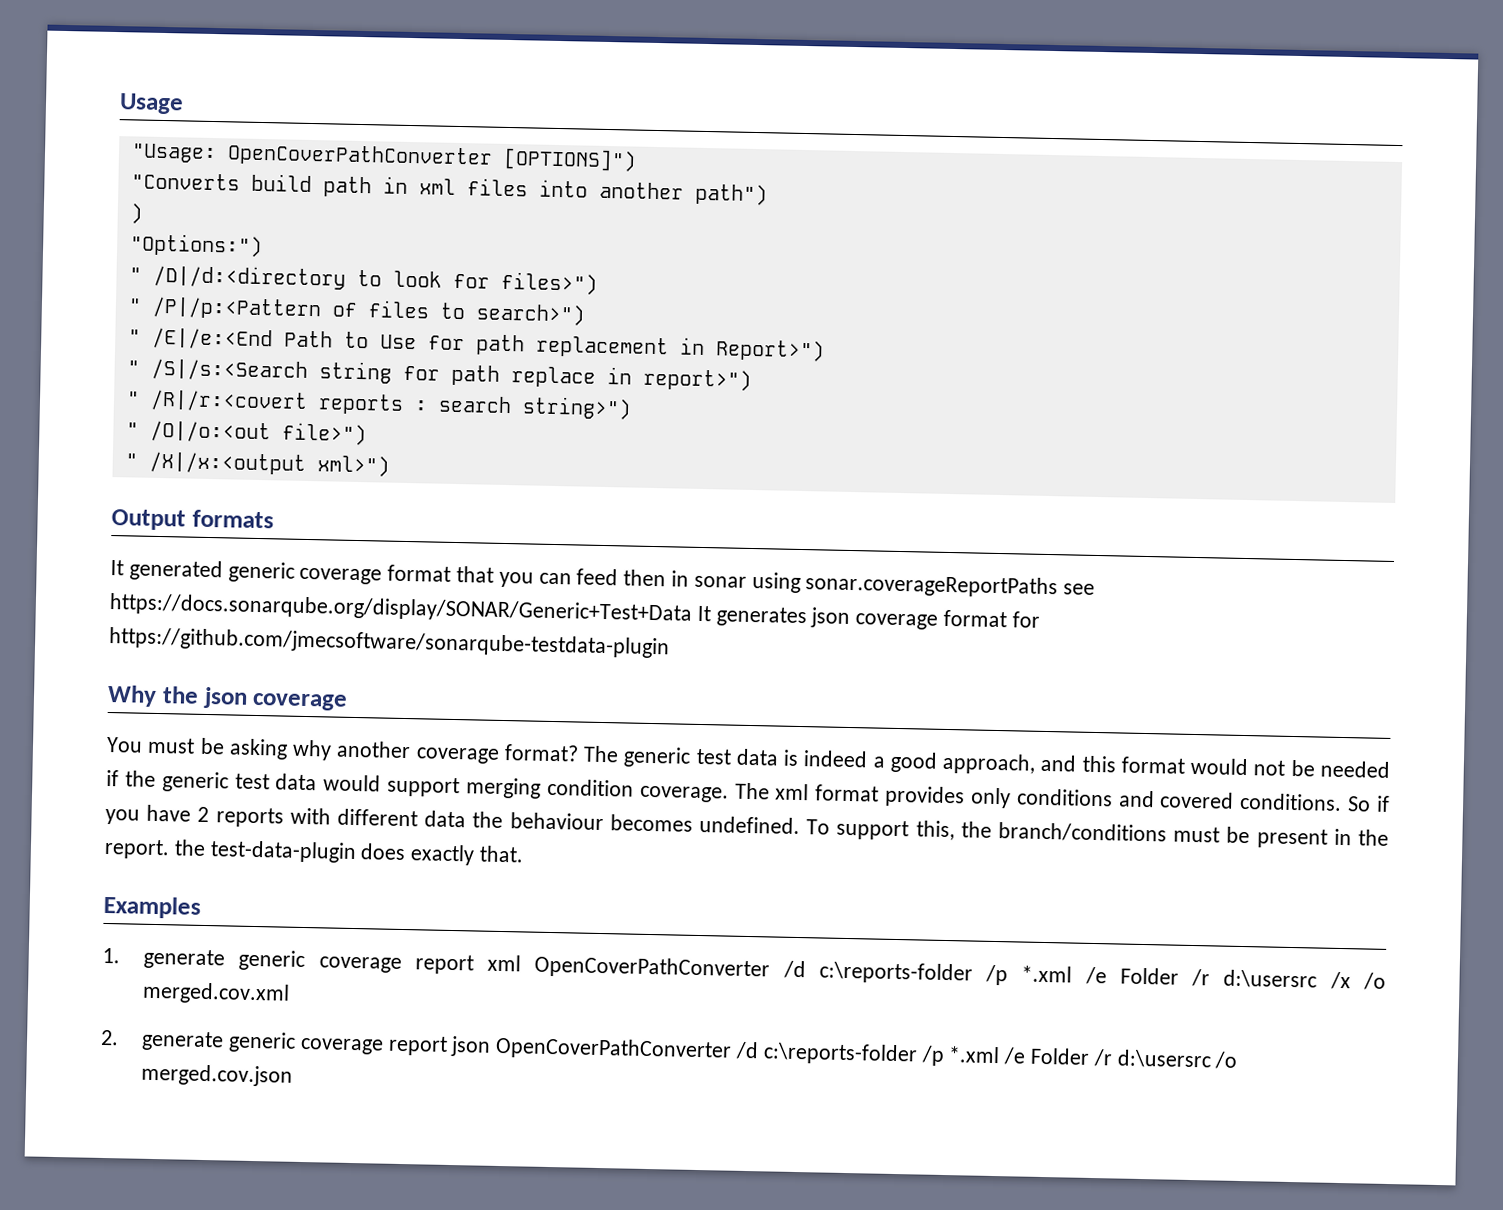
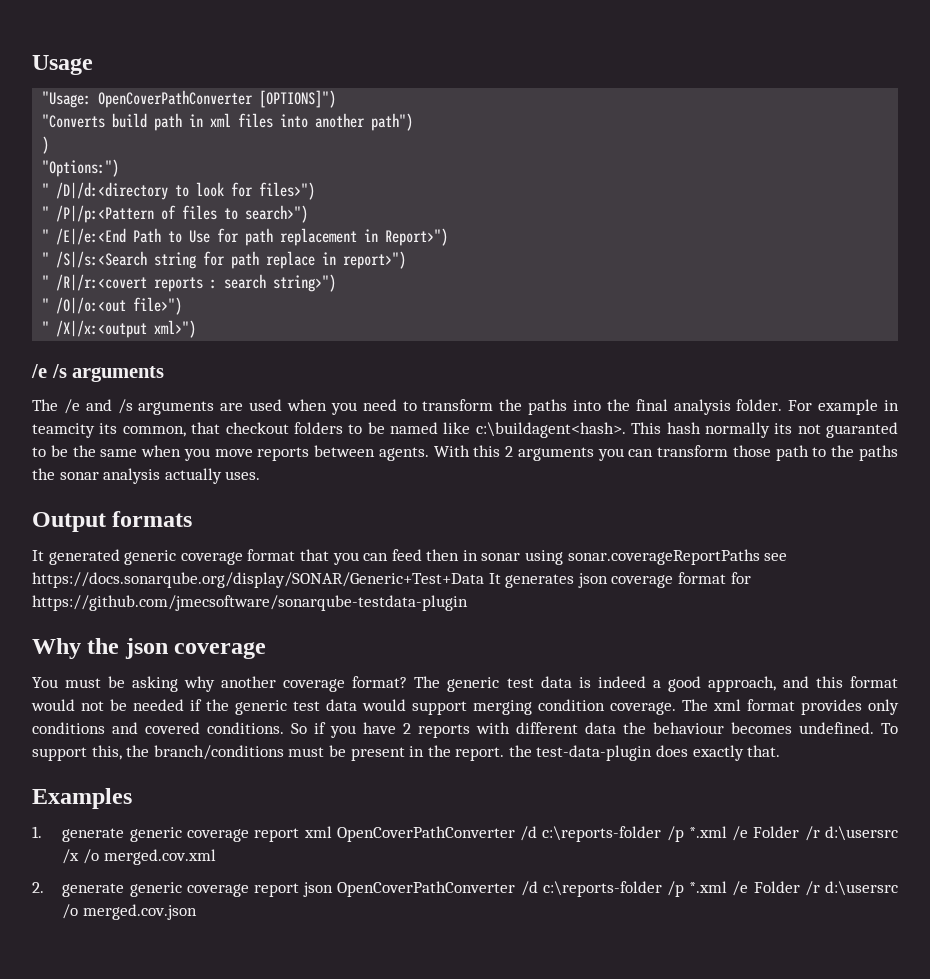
(390, 466) none -> [31,364,165,382] [32,399,900,415] [32,422,898,438] [32,445,899,461] [32,468,261,484] // /e /s arguments // The /e and /s arguments are used when you need to transform the paths into the final analysis folder. For example in teamcity its common, that checkout folders to be named like c:\buildagent<hash>. This hash normally its not guaranted to be the same when you move reports between agents. With this 2 arguments you can transform those path to the paths the sonar analysis actually uses.

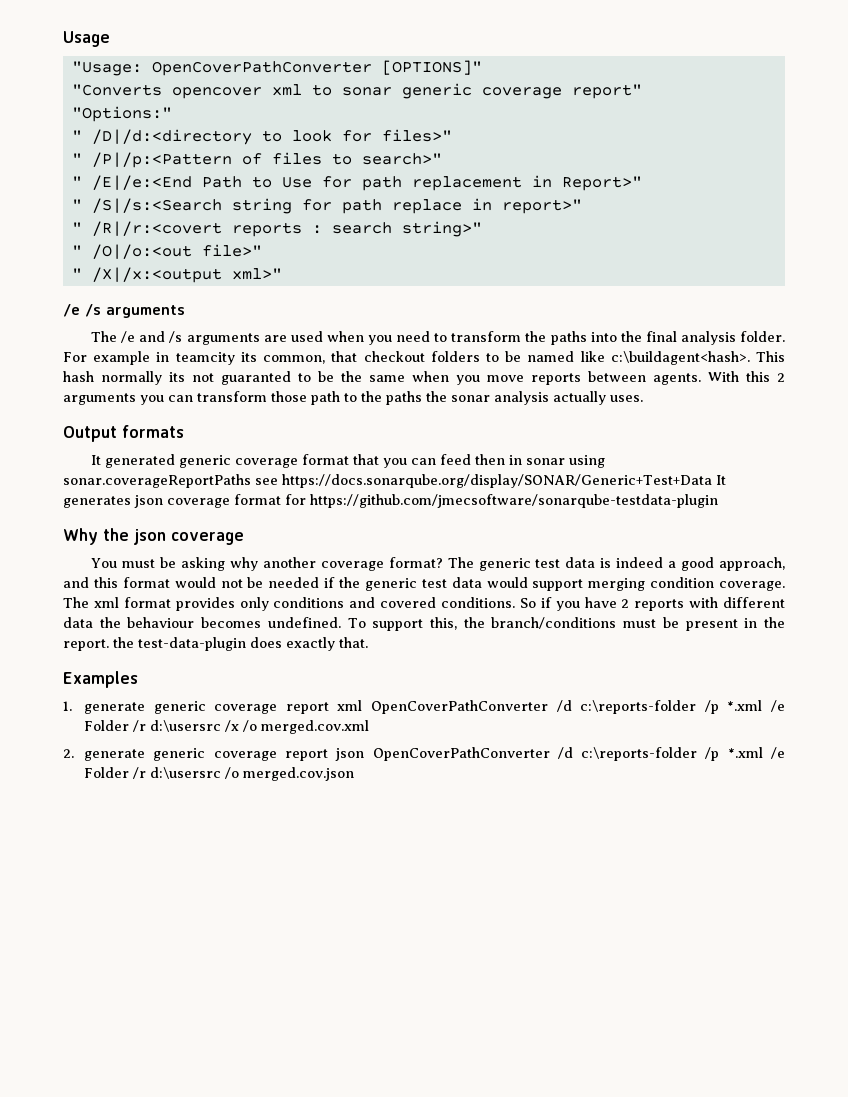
[259,90,337,108] [OPTIONS]") -> [381,60,482,75] [OPTIONS]"
[112,113,414,131] [42,136,50,154] [42,159,120,177] build path in xml files into another path") // ) // "Options:") -> [171,83,642,99] [71,106,172,122] opencover xml to sonar generic coverage report" // "Options:"
[259,182,316,200] files>") -> [381,129,452,142] files>"
[245,205,309,223] search>") -> [361,153,442,165] search>"
[385,228,449,246] Report>") -> [561,176,642,191] Report>"
[343,251,407,269] report>") -> [501,199,582,214] report>"
[273,274,337,292] string>") -> [401,221,482,237] string>"
[133,297,183,315] file>") -> [201,244,262,257] file>"
[154,320,197,338] xml>") -> [231,268,282,280] xml>"

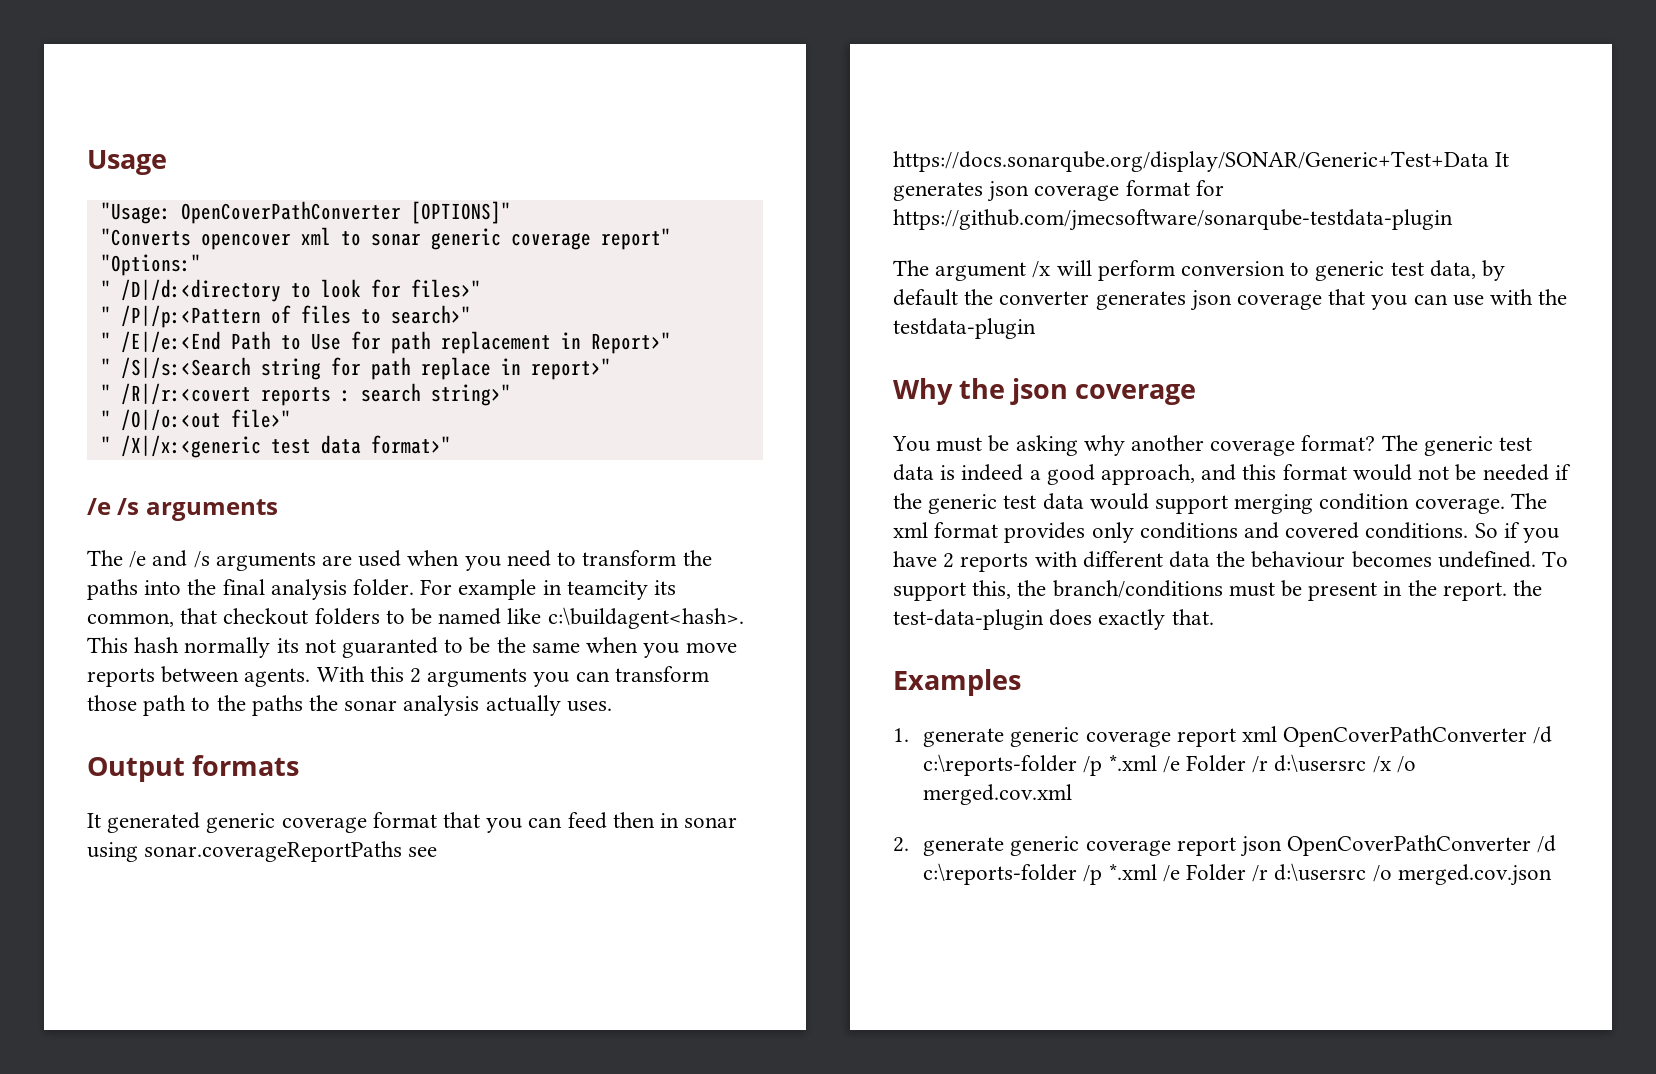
[91,267,282,283] /X|/x:<output xml>" -> [120,435,451,458] /X|/x:<generic test data format>"
(718, 501) none -> [893,260,1506,281] [893,289,1568,311] [893,318,1036,339] // The argument /x will perform conversion to generic test data, by default the converter generates json coverage that you can use with the testdata-plugin

